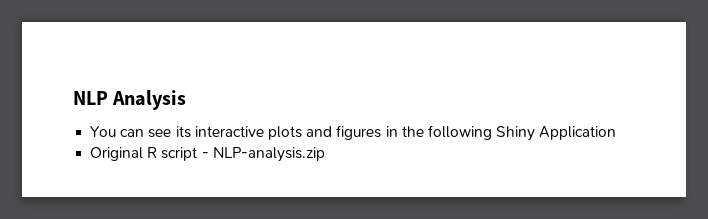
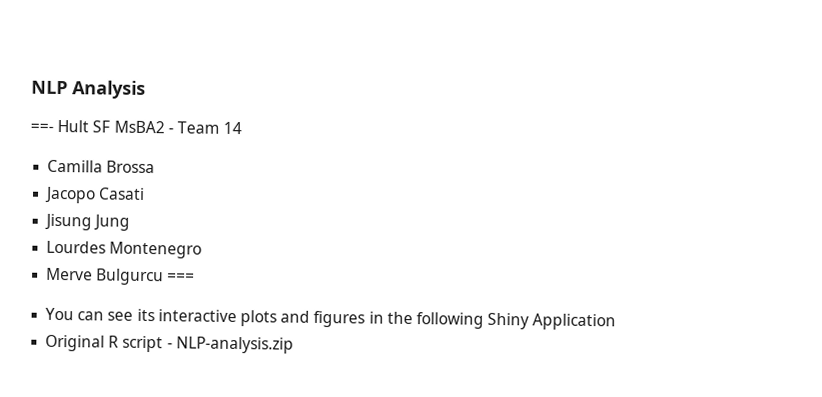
(187, 100) none -> [30,119,243,135] [47,159,156,174] [44,186,146,204] [44,213,131,231] [46,240,203,259] [46,267,196,286] // ==- Hult SF MsBA2 - Team 14 // Camilla Brossa // Jacopo Casati // Jisung Jung // Lourdes Montenegro // Merve Bulgurcu ===

